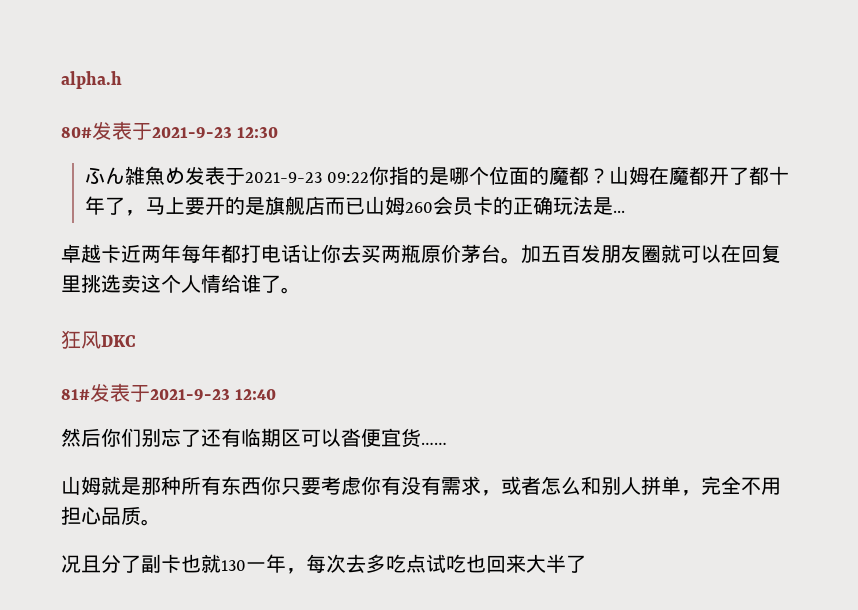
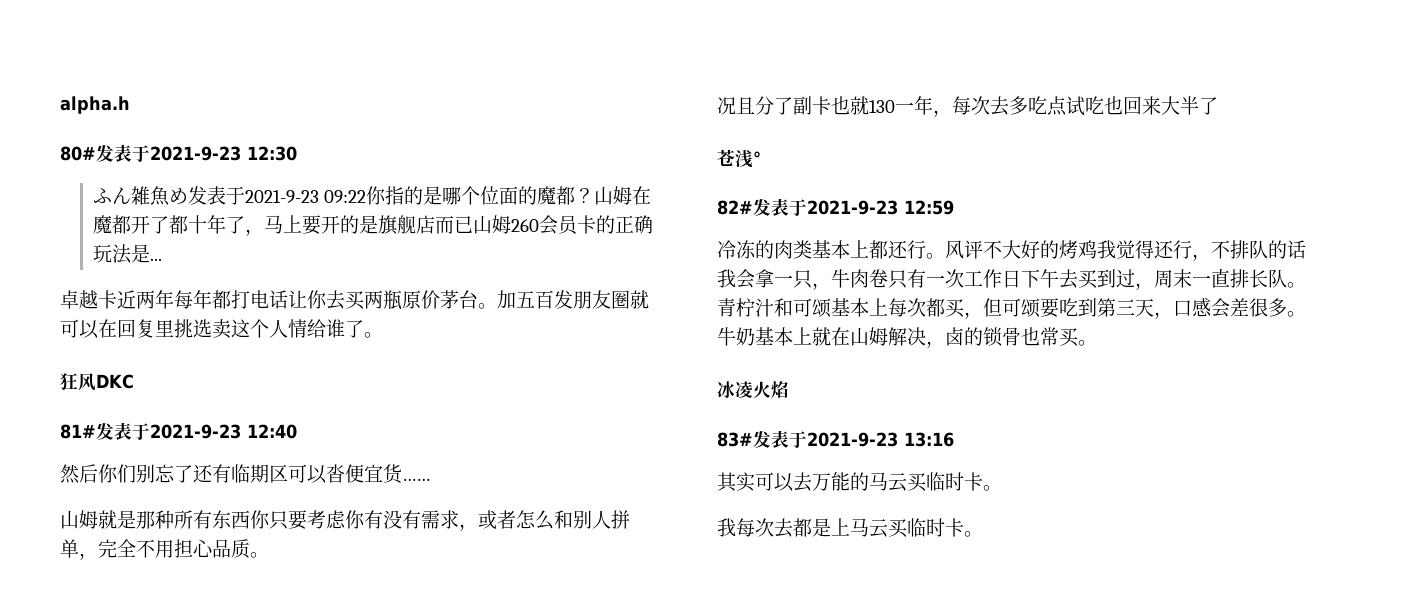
(586, 564) none -> [717,149,761,168] [717,198,954,216] [717,240,1306,261] [717,269,1306,290] [717,298,1306,319] [717,327,1097,348] [717,381,789,398] [717,430,954,448] [717,472,1002,492] [717,518,983,538] // 苍浅° // 82#发表于2021-9-23 12:59 // 冷冻的肉类基本上都还行。风评不大好的烤鸡我觉得还行，不排队的话我会拿一只，牛肉卷只有一次工作日下午去买到过，周末一直排长队。青柠汁和可颂基本上每次都买，但可颂要吃到第三天，口感会差很多。牛奶基本上就在山姆解决，卤的锁骨也常买。 // 冰凌火焰 // 83#发表于2021-9-23 13:16 // 其实可以去万能的马云买临时卡。 // 我每次去都是上马云买临时卡。

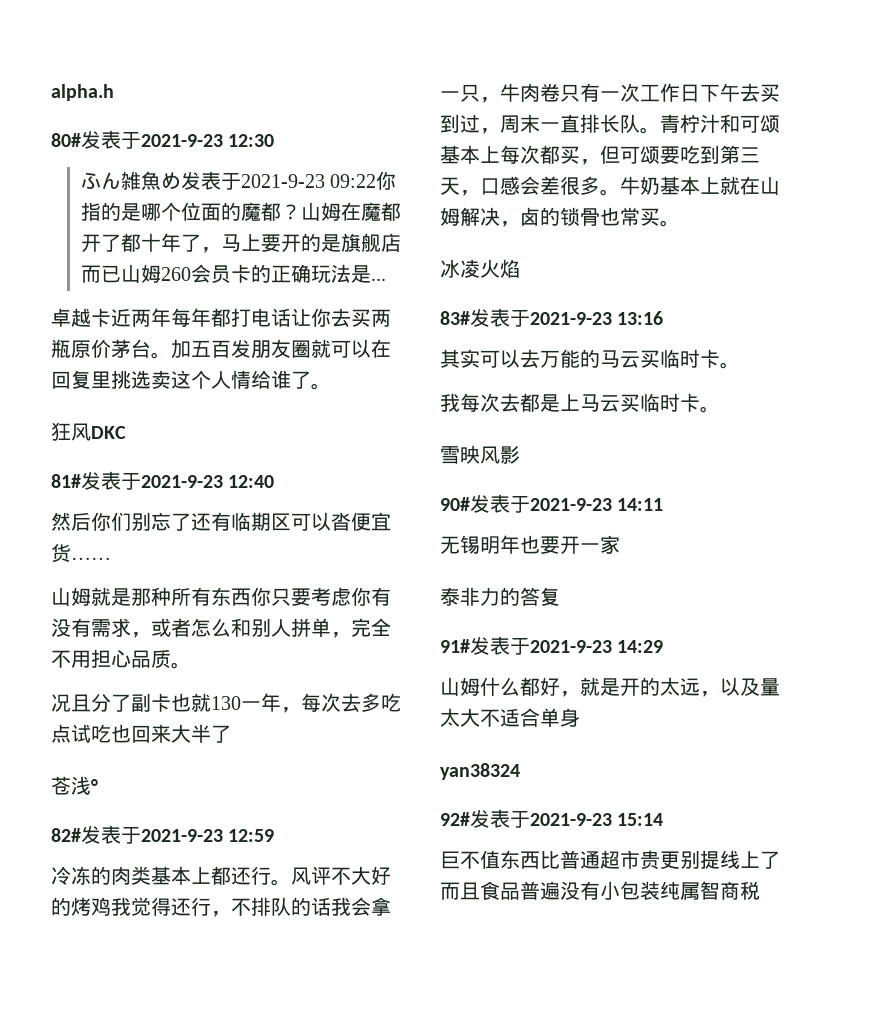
(983, 534) none -> [440,445,520,464] [440,494,664,513] [440,535,620,554] [440,587,560,606] [440,636,664,655] [440,677,780,697] [440,708,580,727] [440,763,520,780] [440,809,664,828] [440,850,780,870] [440,881,760,900] // 雪映风影 // 90#发表于2021-9-23 14:11 // 无锡明年也要开一家 // 泰非力的答复 // 91#发表于2021-9-23 14:29 // 山姆什么都好，就是开的太远，以及量太大不适合单身 // yan38324 // 92#发表于2021-9-23 15:14 // 巨不值东西比普通超市贵更别提线上了而且食品普遍没有小包装纯属智商税

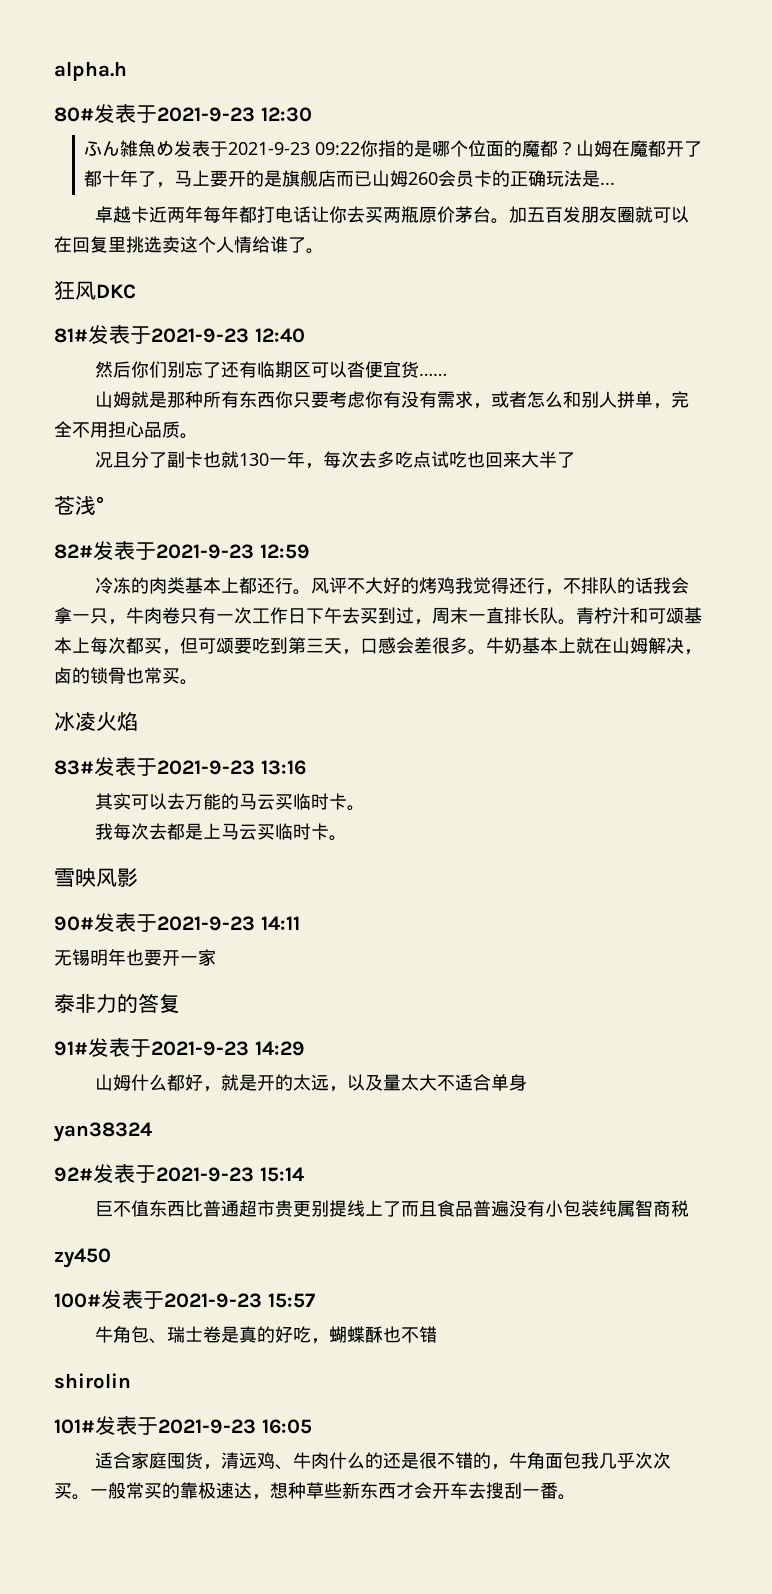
(760, 890) none -> [54,1248,111,1268] [54,1290,315,1309] [95,1326,438,1344] [54,1373,131,1389] [54,1416,312,1435] [95,1452,672,1470] [54,1482,576,1500] // zy450 // 100#发表于2021-9-23 15:57 // 牛角包、瑞士卷是真的好吃，蝴蝶酥也不错 // shirolin // 101#发表于2021-9-23 16:05 // 适合家庭囤货，清远鸡、牛肉什么的还是很不错的，牛角面包我几乎次次买。一般常买的靠极速达，想种草些新东西才会开车去搜刮一番。

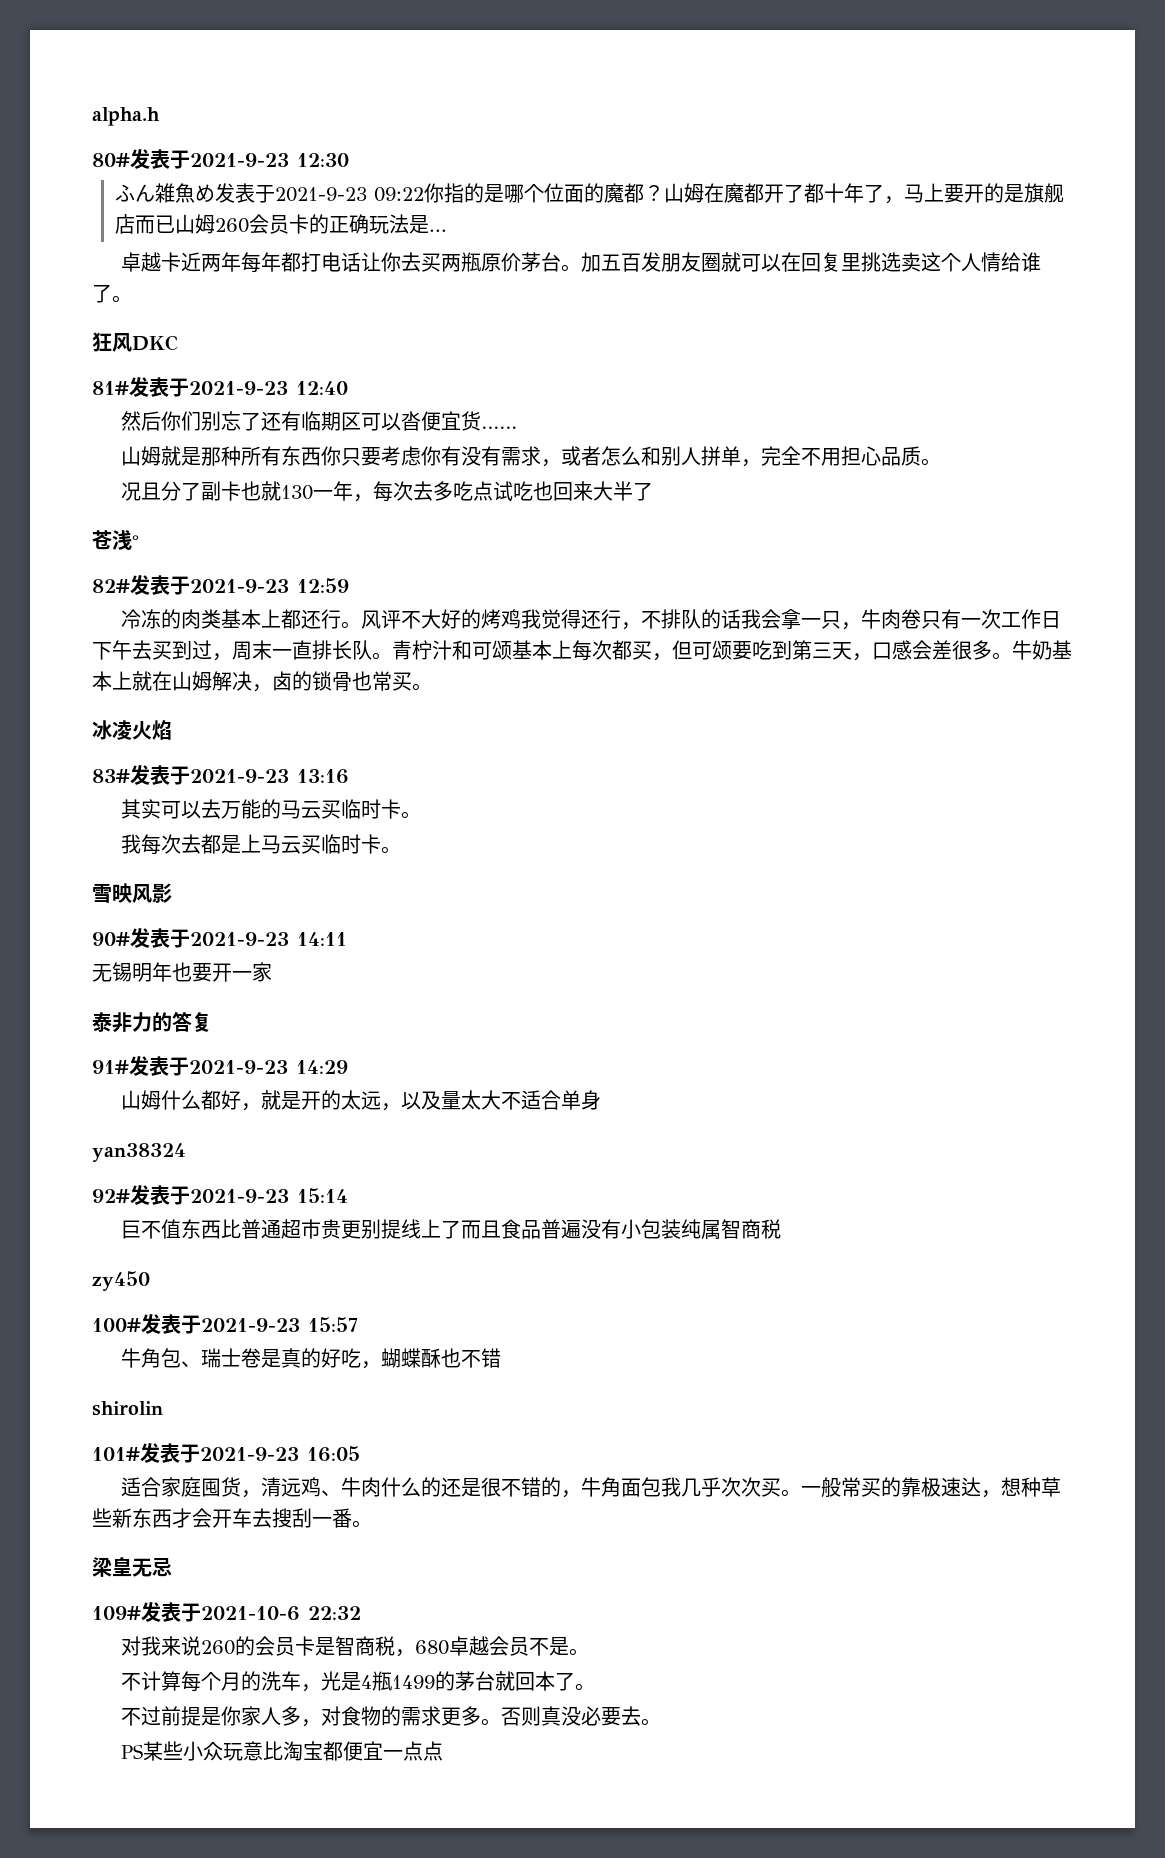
(576, 1497) none -> [92,1557,172,1577] [92,1602,361,1622] [121,1636,590,1657] [121,1671,596,1692] [121,1706,662,1727] [121,1741,444,1761] // 梁皇无忌 // 109#发表于2021-10-6 22:32 // 对我来说260的会员卡是智商税，680卓越会员不是。 // 不计算每个月的洗车，光是4瓶1499的茅台就回本了。 // 不过前提是你家人多，对食物的需求更多。否则真没必要去。 // PS某些小众玩意比淘宝都便宜一点点

